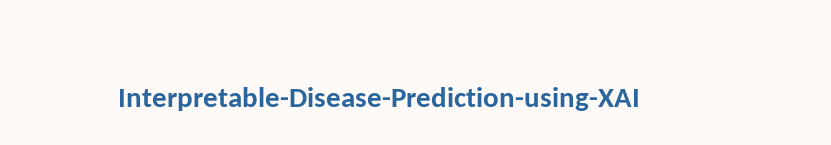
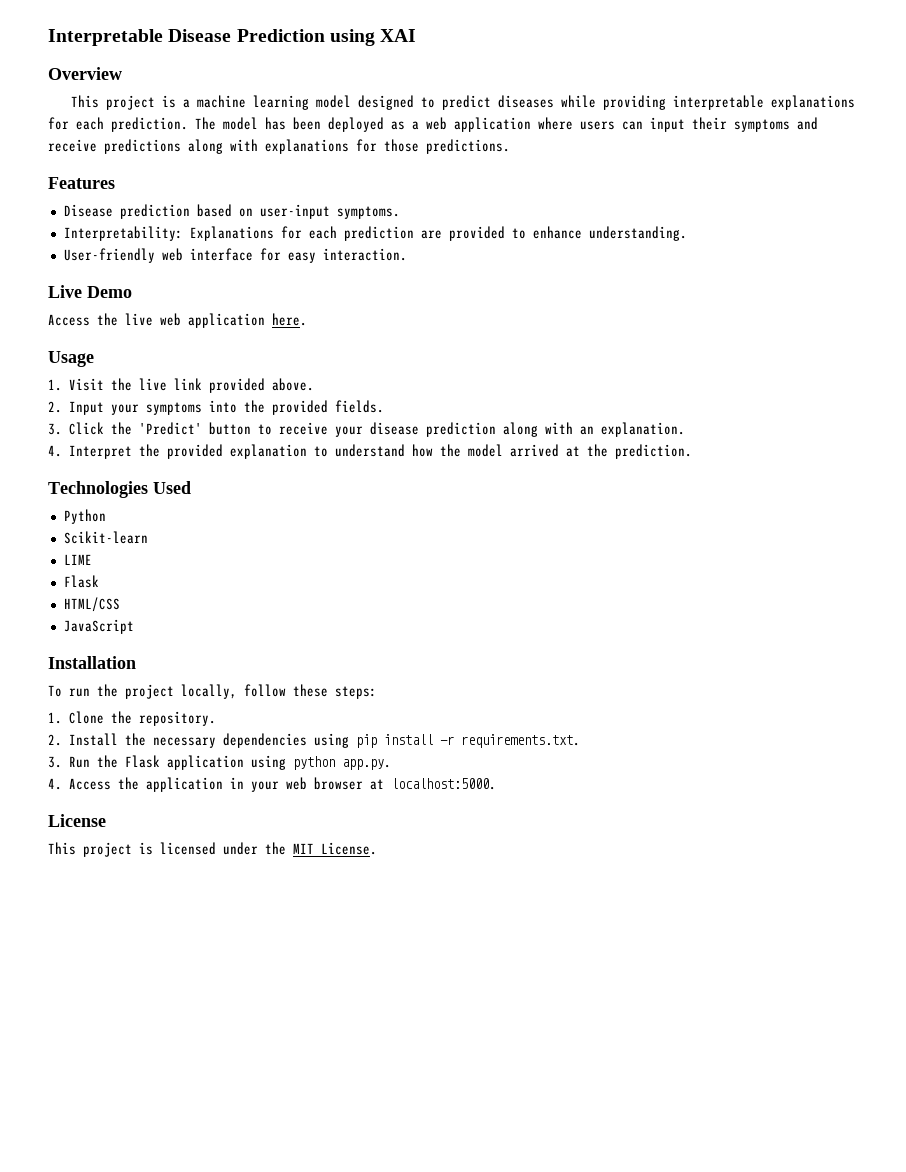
[118,87,640,111] Interpretable-Disease-Prediction-using-XAI -> [48,29,417,46] [48,67,122,80] [71,95,856,110] [48,117,818,132] [48,139,510,154] [48,177,115,189] [63,204,400,219] [63,226,687,241] [63,248,407,263] [48,285,132,298] [48,313,307,328] [48,351,94,367] [48,378,315,393] [48,400,385,415] [48,422,686,437] [48,444,693,459] [48,481,191,498] [63,509,106,524] [63,531,148,544] [63,554,92,565] [63,575,99,588] [63,597,120,612] [63,619,134,634] [48,656,136,669] [48,684,377,699] [48,711,217,726] [48,733,581,748] [48,755,392,770] [48,777,497,792] [48,814,106,827] [48,842,377,857] Interpretable Disease Prediction using XAI // Overview // This project is a machine learning model designed to predict diseases while providing interpretable explanations for each prediction. The model has been deployed as a web application where users can input their symptoms and receive predictions along with explanations for those predictions. // Features // Disease prediction based on user-input symptoms. // Interpretability: Explanations for each prediction are provided to enhance understanding. // User-friendly web interface for easy interaction. // Live Demo // Access the live web application here. // Usage // 1. Visit the live link provided above. // 2. Input your symptoms into the provided fields. // 3. Click the 'Predict' button to receive your disease prediction along with an explanation. // 4. Interpret the provided explanation to understand how the model arrived at the prediction. // Technologies Used // Python // Scikit-learn // LIME // Flask // HTML/CSS // JavaScript // Installation // To run the project locally, follow these steps: // 1. Clone the repository. // 2. Install the necessary dependencies using pip install -r requirements.txt. // 3. Run the Flask application using python app.py. // 4. Access the application in your web browser at localhost:5000. // License // This project is licensed under the MIT License.

